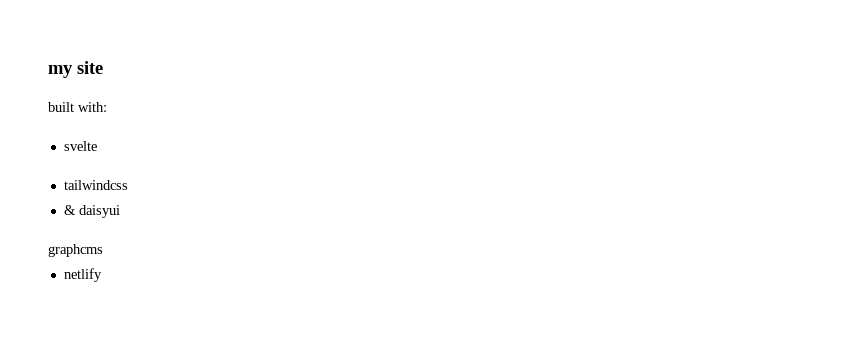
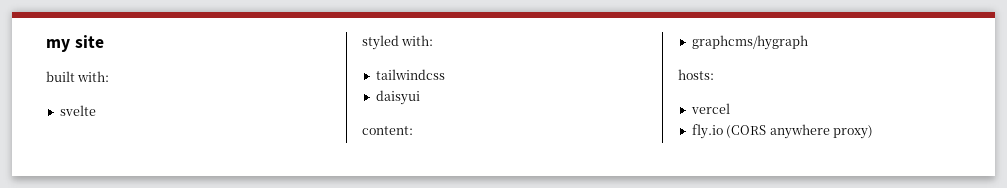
(97, 146) none -> [362,35,434,50] // styled with:
[63,205,76,215] & -> (445, 74) none
[48,244,103,257] [63,268,102,282] graphcms // netlify -> [362,126,413,135] [691,35,808,50] [678,69,714,80] [690,103,730,114] [691,124,873,139] content: // graphcms/hygraph // hosts: // vercel // fly.io (CORS anywhere proxy)

